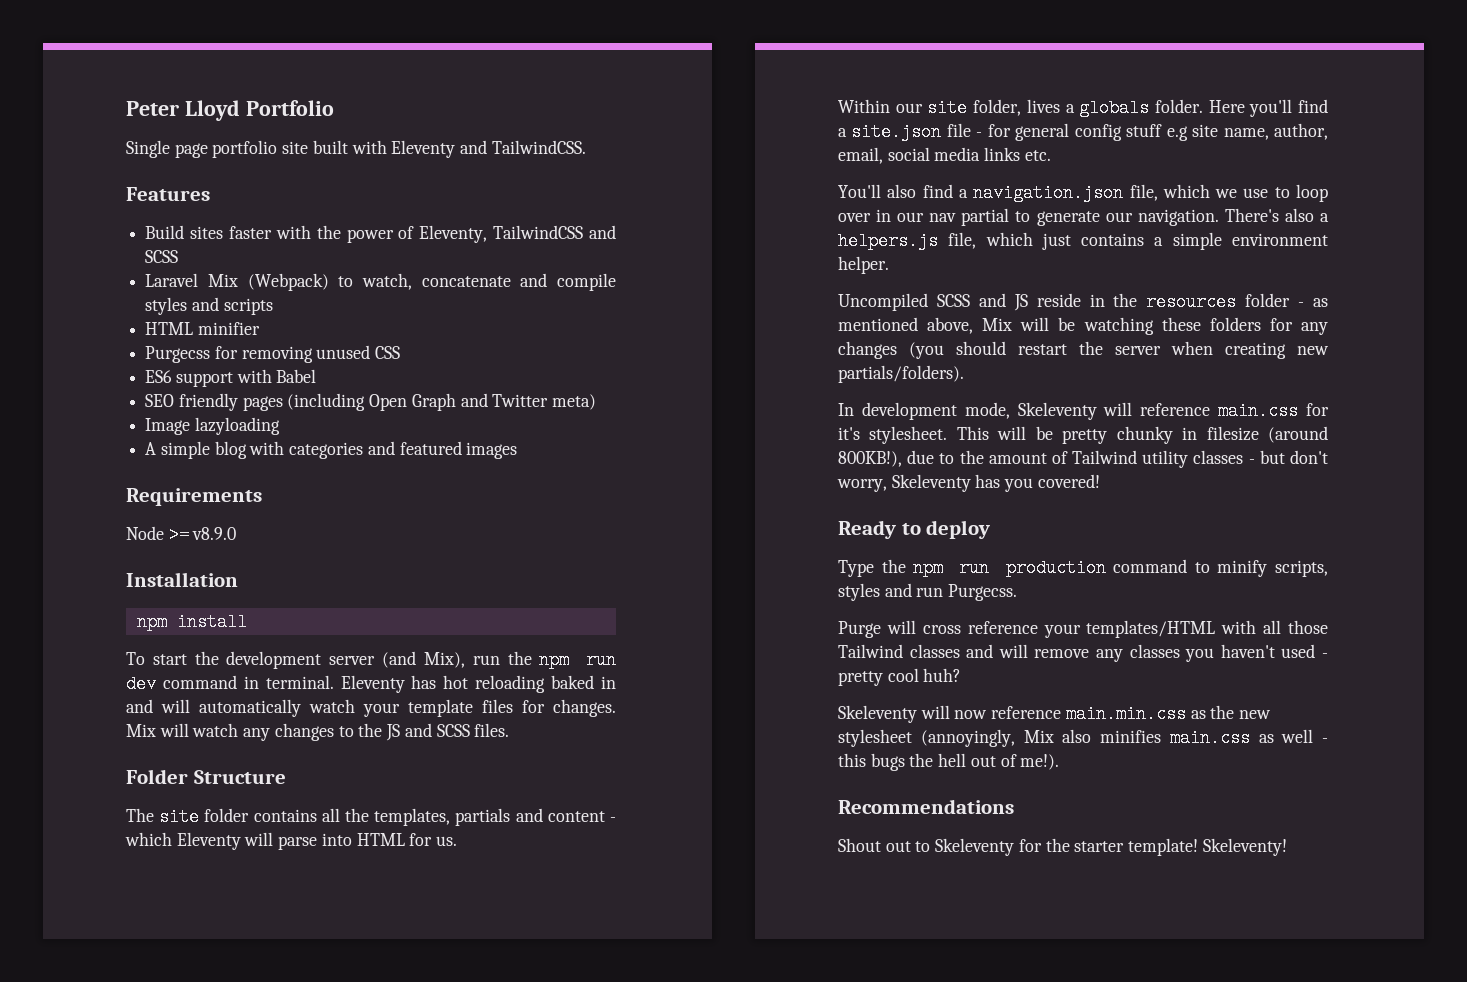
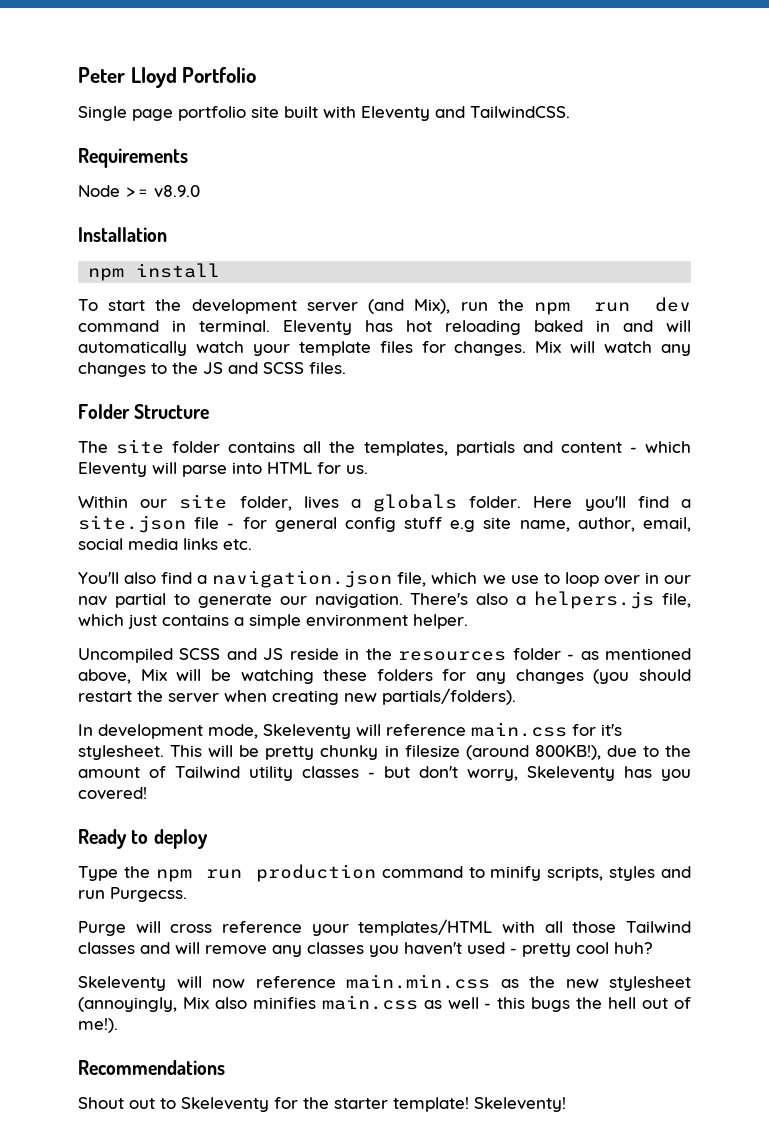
[126,187,210,201] [145,225,616,243] [145,250,179,263] [145,273,616,291] [145,297,273,315] [145,322,260,335] [145,345,401,363] [145,369,317,387] [145,393,597,411] [145,417,280,435] [145,441,518,459] // Features // Build sites faster with the power of Eleventy, TailwindCSS and SCSS // Laravel Mix (Webpack) to watch, concatenate and compile styles and scripts // HTML minifier // Purgecss for removing unused CSS // ES6 support with Babel // SEO friendly pages (including Open Graph and Twitter meta) // Image lazyloading // A simple blog with categories and featured images -> (570, 112) none

